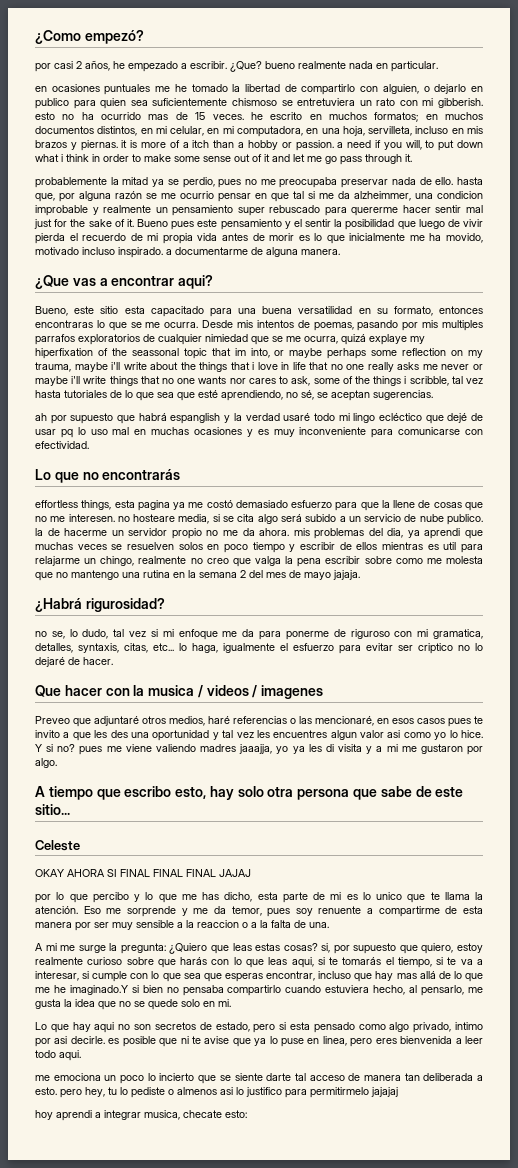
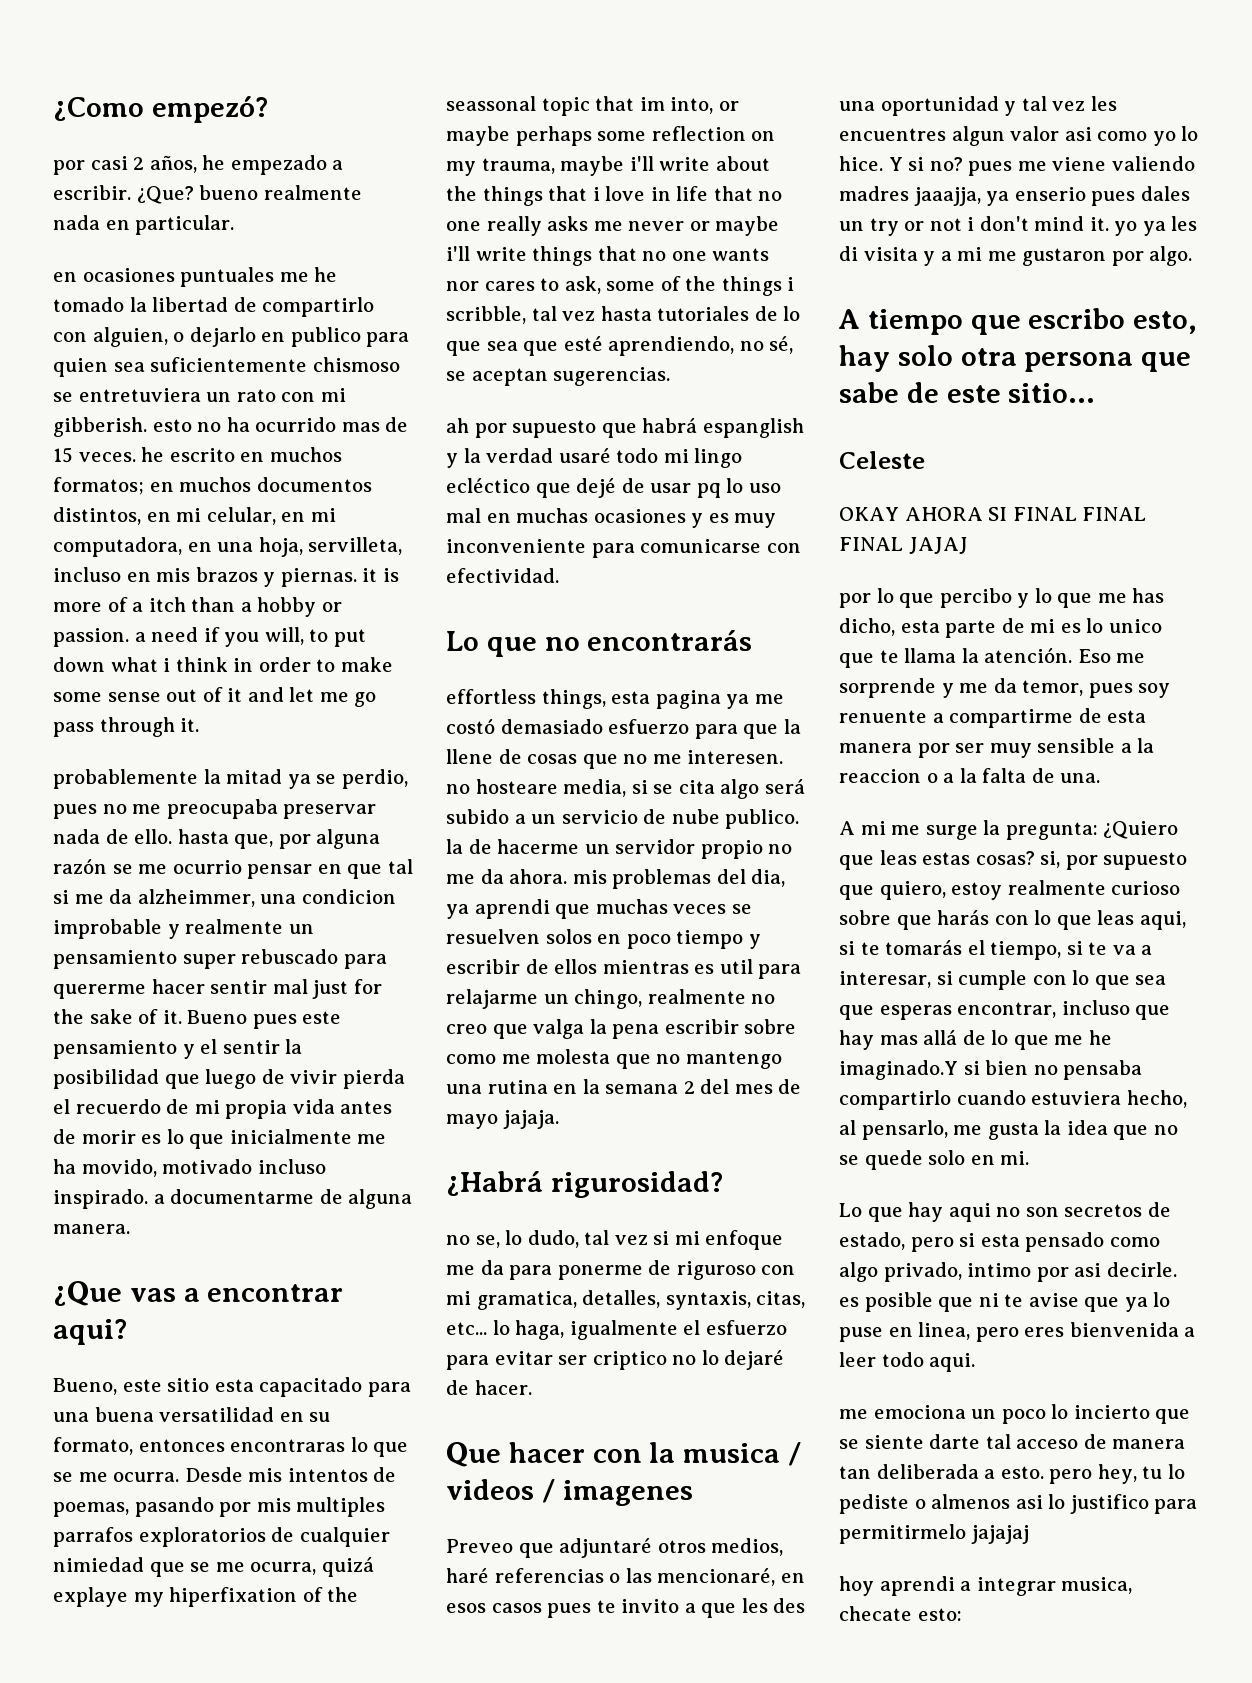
(273, 749) none -> [986,186,1190,206] [839,216,1109,236] ya enserio pues dales un try or not i don't mind it.

